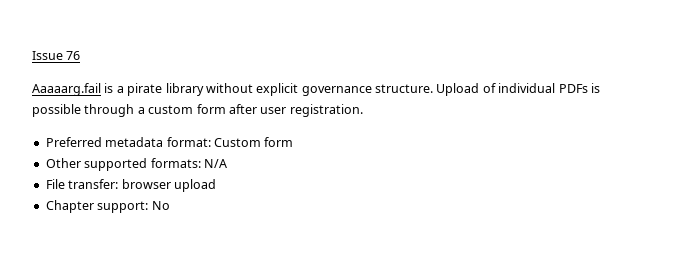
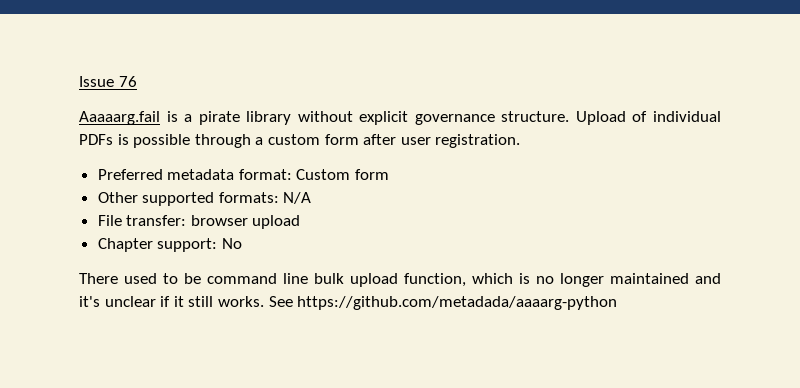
(170, 205) none -> [79,273,721,287] [79,296,618,310] // There used to be command line bulk upload function, which is no longer maintained and it's unclear if it still works. See https://github.com/metadada/aaaarg-python

